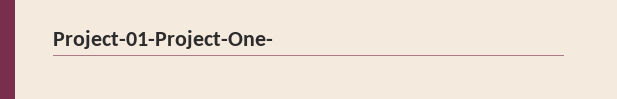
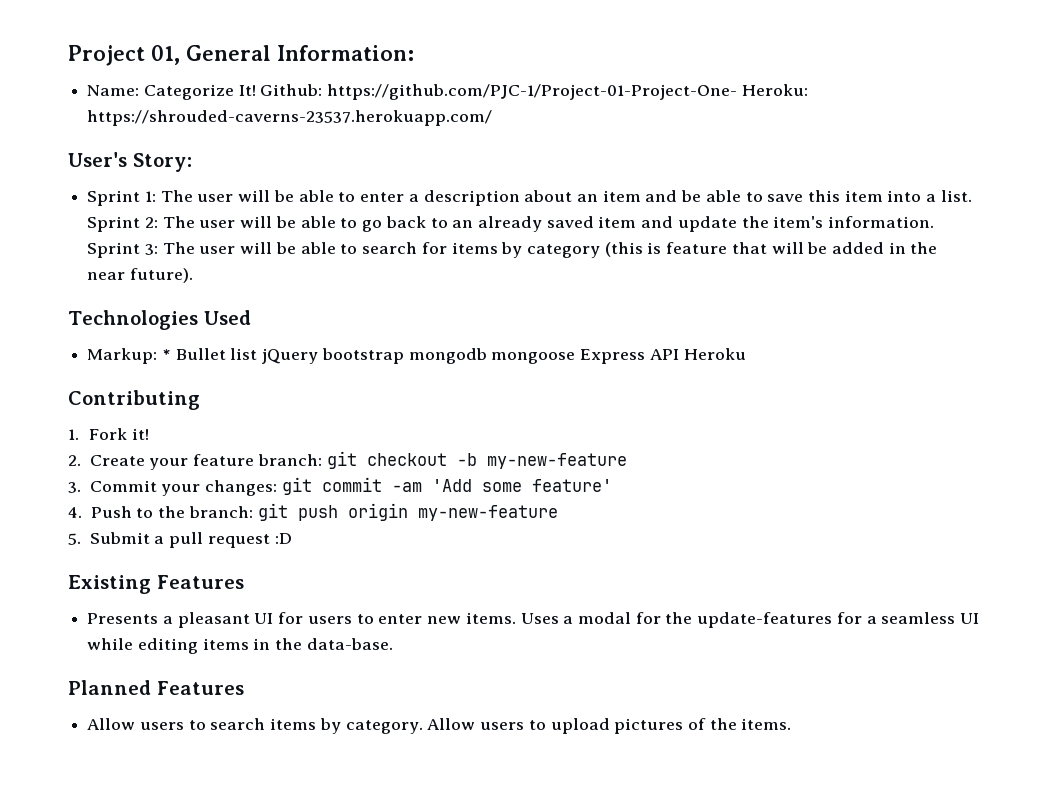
[53,30,273,49] Project-01-Project-One- -> [68,45,414,66] [87,84,808,100] [87,110,493,126] [68,152,192,172] [87,190,972,206] [87,216,935,232] [87,242,938,258] [87,268,193,283] [68,310,251,330] [87,348,746,364] [68,390,200,410] [68,428,149,440] [68,451,627,470] [68,477,612,496] [68,503,558,521] [68,532,292,548] [68,575,244,594] [87,612,980,628] [87,638,393,654] [68,680,244,695] [87,718,792,734] Project 01, General Information: // Name: Categorize It! Github: https://github.com/PJC-1/Project-01-Project-One- Heroku: https://shrouded-caverns-23537.herokuapp.com/ // User's Story: // Sprint 1: The user will be able to enter a description about an item and be able to save this item into a list. Sprint 2: The user will be able to go back to an already saved item and update the item's information. Sprint 3: The user will be able to search for items by category (this is feature that will be added in the near future). // Technologies Used // Markup: * Bullet list jQuery bootstrap mongodb mongoose Express API Heroku // Contributing // 1. Fork it! // 2. Create your feature branch: git checkout -b my-new-feature // 3. Commit your changes: git commit -am 'Add some feature' // 4. Push to the branch: git push origin my-new-feature // 5. Submit a pull request :D // Existing Features // Presents a pleasant UI for users to enter new items. Uses a modal for the update-features for a seamless UI while editing items in the data-base. // Planned Features // Allow users to search items by category. Allow users to upload pictures of the items.

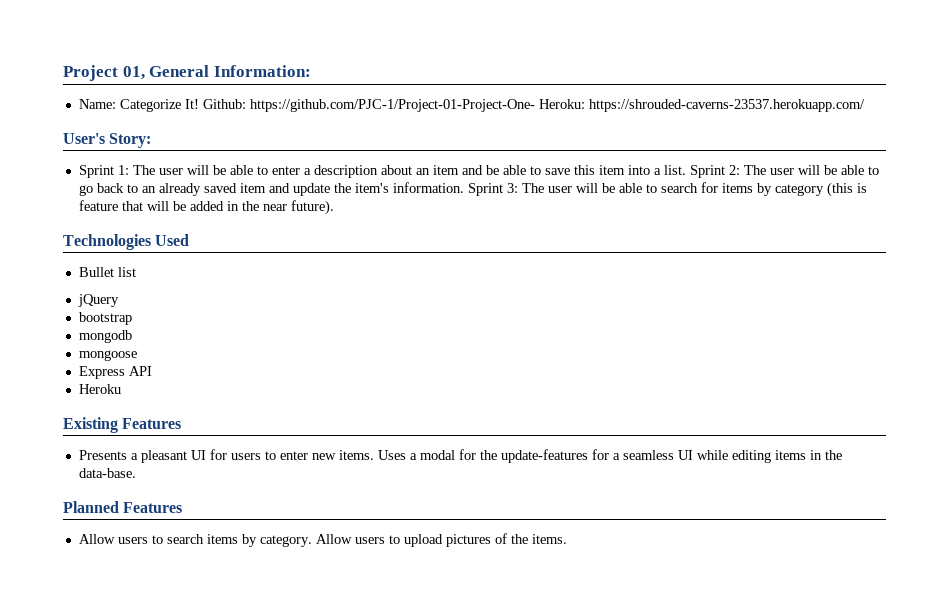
[87,348,171,364] Markup: * -> (190, 240) none
(258, 354) none -> (136, 272) //
(319, 356) none -> (119, 300) //
(404, 356) none -> (132, 318) //
(487, 356) none -> (132, 336) //
(576, 358) none -> (137, 355) //
(679, 354) none -> (152, 371) //
[68,390,200,410] [68,428,149,440] [68,451,627,470] [68,477,612,496] [68,503,558,521] [68,532,292,548] // Contributing // 1. Fork it! // 2. Create your feature branch: git checkout -b my-new-feature // 3. Commit your changes: git commit -am 'Add some feature' // 4. Push to the branch: git push origin my-new-feature // 5. Submit a pull request :D -> (121, 389) none

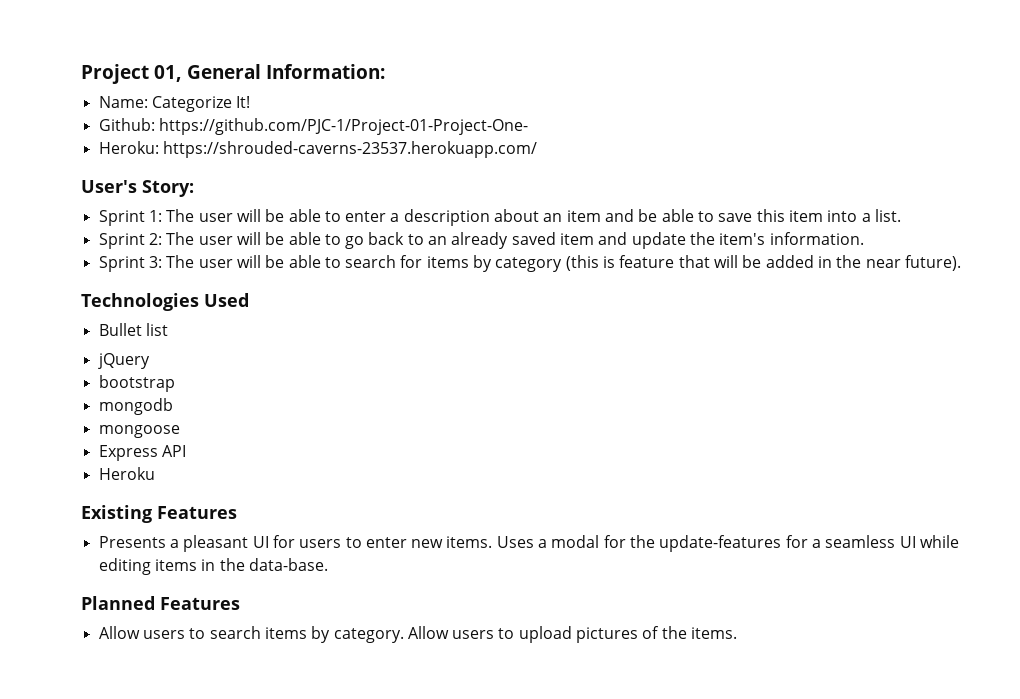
(199, 104) none -> (251, 102) //
(535, 105) none -> (528, 126) //
(686, 170) none -> (901, 215) //
(464, 187) none -> (864, 238) //

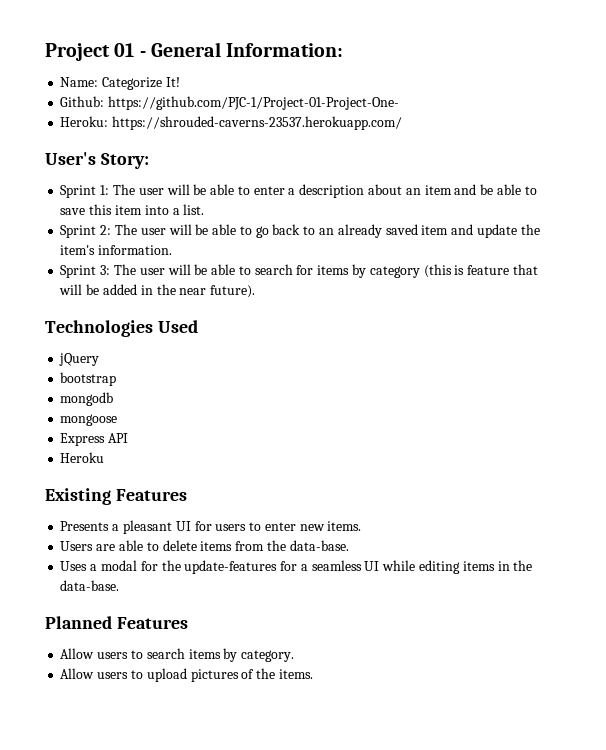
[154,65,182,82] 01, -> [114,43,146,57] 01 -
[98,323,168,336] // Bullet list -> (198, 326) none
(493, 542) none -> [60,540,349,551] // Users are able to delete items from the data-base. //
(404, 635) none -> (295, 656) //

